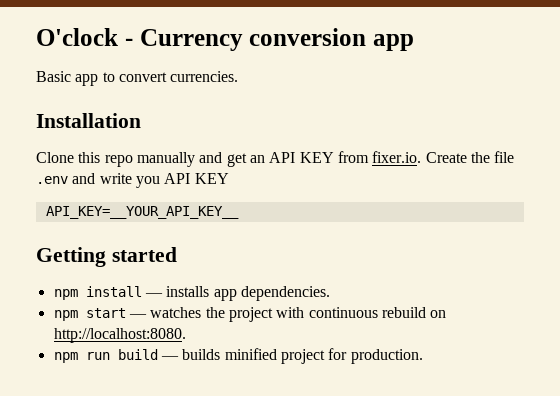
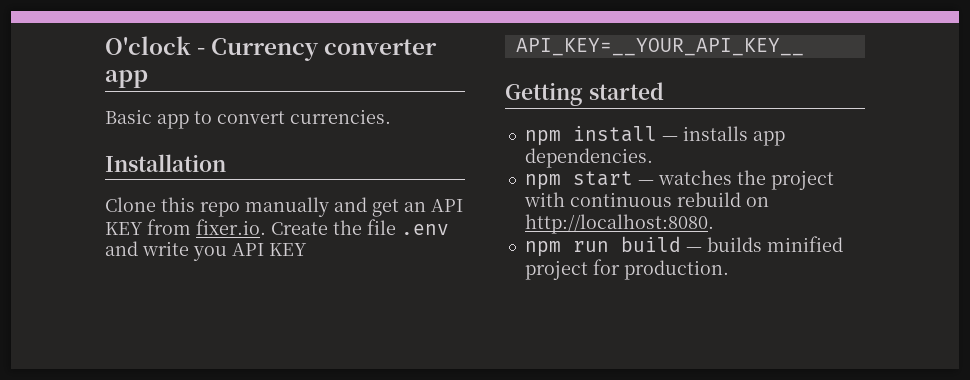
[249,28,367,46] conversion -> [324,39,438,55] converter

